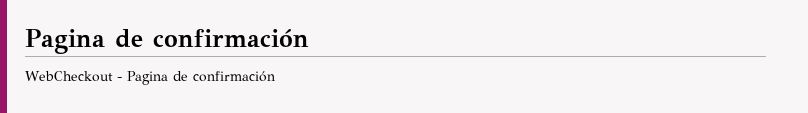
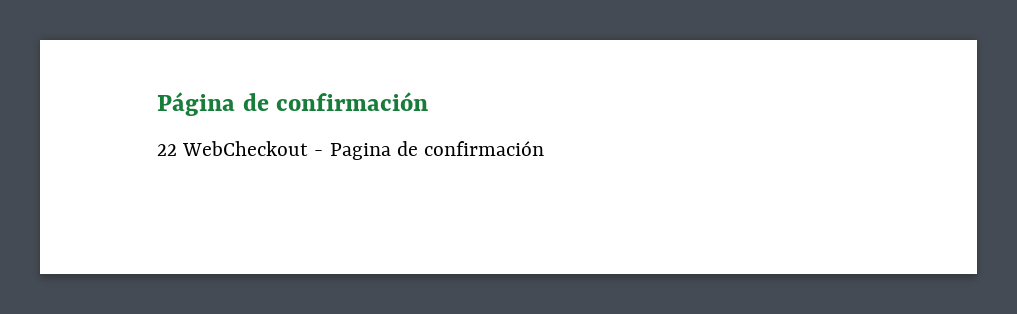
[25,29,105,54] Pagina -> [157,92,235,116] Página
(309, 38) none -> [157,144,177,156] 22

